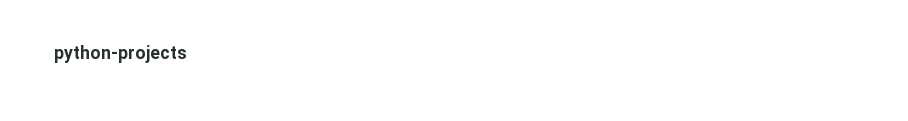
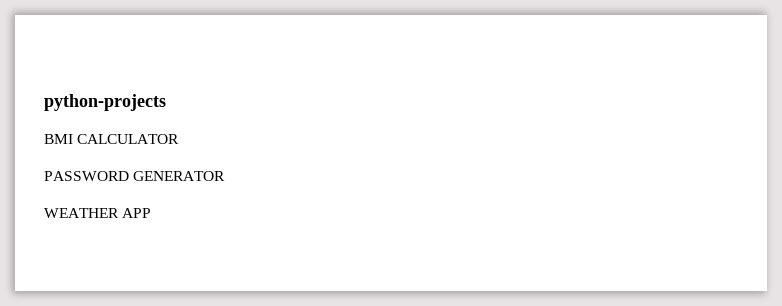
(187, 54) none -> [44,134,180,144] [44,171,226,181] [44,208,152,218] // BMI CALCULATOR // PASSWORD GENERATOR // WEATHER APP

